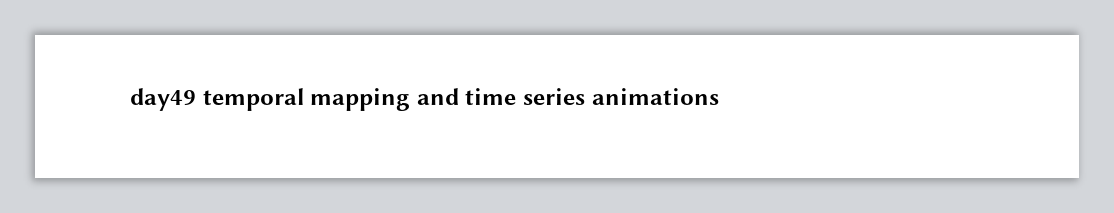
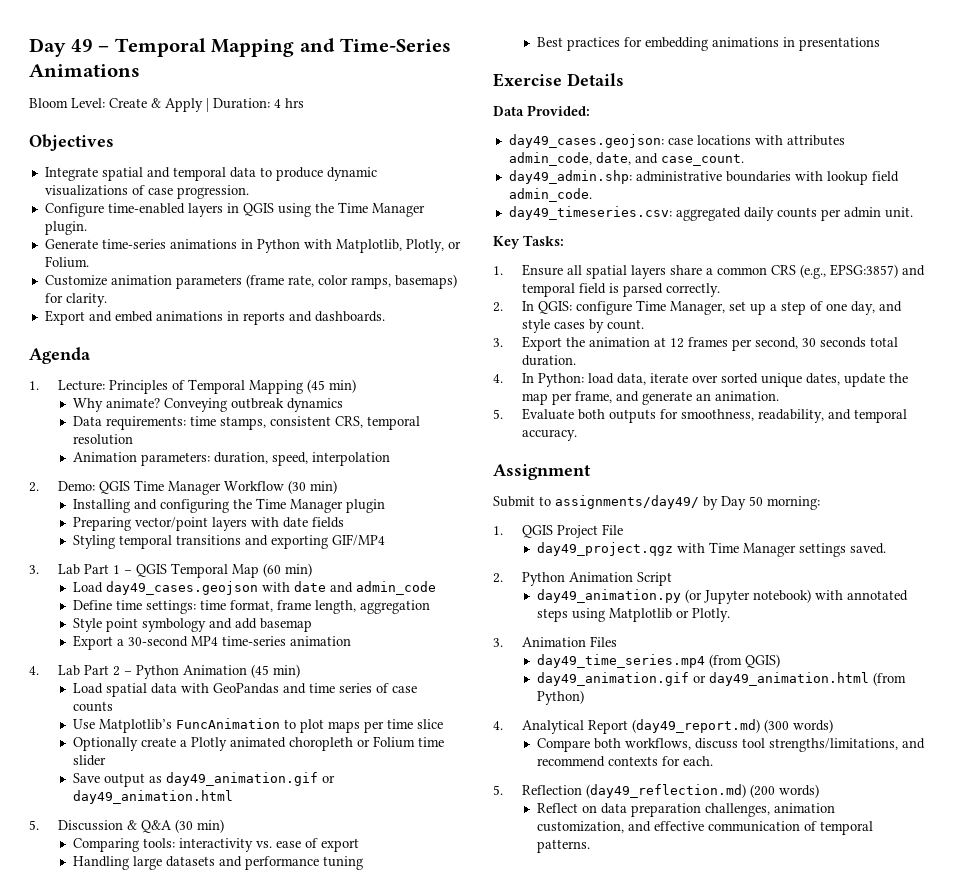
[130,88,719,111] day49 temporal mapping and time series animations -> [29,38,452,57] [29,64,140,77] [29,98,304,112] [29,134,114,151] [44,167,377,181] [44,185,249,199] [44,202,425,217] [44,221,87,235] [44,239,461,253] [44,256,89,268] [44,274,457,289] [44,293,107,307] [44,310,385,325] [29,347,91,364] [29,379,356,394] [73,398,344,412] [73,416,421,430] [73,434,134,445] [73,452,391,466] [29,480,337,495] [73,498,386,513] [73,517,345,531] [73,534,386,549] [29,563,312,578] [73,581,437,595] [73,600,431,614] [73,618,313,632] [73,635,352,650] [29,664,300,679] [73,683,418,697] [73,701,114,712] [73,718,444,733] [73,736,445,751] [73,755,107,766] [73,772,336,787] [73,790,234,804] [29,819,224,833] [73,838,360,852] [73,856,364,870] [537,37,881,51] [493,73,624,87] [493,105,590,116] [508,134,845,148] [508,152,744,166] [508,170,899,185] [508,188,592,202] [508,206,913,221] [493,235,564,249] [493,264,925,279] [521,283,720,297] [493,300,902,315] [521,319,644,333] [493,336,898,351] [521,355,576,366] [493,373,908,387] [521,391,779,405] [493,408,907,423] [521,429,577,441] [493,464,591,480] [493,495,820,510] [493,524,623,538] [537,542,887,557] [493,572,672,586] [537,589,909,604] [537,608,731,622] [493,636,617,647] [537,654,781,668] [537,672,907,686] [537,690,585,705] [493,719,833,734] [537,738,926,752] [537,756,714,767] [493,784,819,798] [537,803,836,817] [537,821,874,835] [537,839,591,853] Day 49 – Temporal Mapping and Time-Series Animations // Bloom Level: Create & Apply | Duration: 4 hrs // Objectives // Integrate spatial and temporal data to produce dynamic visualizations of case progression. // Configure time-enabled layers in QGIS using the Time Manager plugin. // Generate time-series animations in Python with Matplotlib, Plotly, or Folium. // Customize animation parameters (frame rate, color ramps, basemaps) for clarity. // Export and embed animations in reports and dashboards. // Agenda // 1. Lecture: Principles of Temporal Mapping (45 min) // Why animate? Conveying outbreak dynamics // Data requirements: time stamps, consistent CRS, temporal resolution // Animation parameters: duration, speed, interpolation // 2. Demo: QGIS Time Manager Workflow (30 min) // Installing and configuring the Time Manager plugin // Preparing vector/point layers with date fields // Styling temporal transitions and exporting GIF/MP4 // 3. Lab Part 1 – QGIS Temporal Map (60 min) // Load day49_cases.geojson with date and admin_code // Define time settings: time format, frame length, aggregation // Style point symbology and add basemap // Export a 30-second MP4 time-series animation // 4. Lab Part 2 – Python Animation (45 min) // Load spatial data with GeoPandas and time series of case counts // Use Matplotlib’s FuncAnimation to plot maps per time slice // Optionally create a Plotly animated choropleth or Folium time slider // Save output as day49_animation.gif or day49_animation.html // 5. Discussion & Q&A (30 min) // Comparing tools: interactivity vs. ease of export // Handling large datasets and performance tuning // Best practices for embedding animations in presentations // Exercise Details // Data Provided: // day49_cases.geojson: case locations with attributes admin_code, date, and case_count. // day49_admin.shp: administrative boundaries with lookup field admin_code. // day49_timeseries.csv: aggregated daily counts per admin unit. // Key Tasks: // 1. Ensure all spatial layers share a common CRS (e.g., EPSG:3857) and temporal field is parsed correctly. // 2. In QGIS: configure Time Manager, set up a step of one day, and style cases by count. // 3. Export the animation at 12 frames per second, 30 seconds total duration. // 4. In Python: load data, iterate over sorted unique dates, update the map per frame, and generate an animation. // 5. Evaluate both outputs for smoothness, readability, and temporal accuracy. // Assignment // Submit to assignments/day49/ by Day 50 morning: // 1. QGIS Project File // day49_project.qgz with Time Manager settings saved. // 2. Python Animation Script // day49_animation.py (or Jupyter notebook) with annotated steps using Matplotlib or Plotly. // 3. Animation Files // day49_time_series.mp4 (from QGIS) // day49_animation.gif or day49_animation.html (from Python) // 4. Analytical Report (day49_report.md) (300 words) // Compare both workflows, discuss tool strengths/limitations, and recommend contexts for each. // 5. Reflection (day49_reflection.md) (200 words) // Reflect on data preparation challenges, animation customization, and effective communication of temporal patterns.

